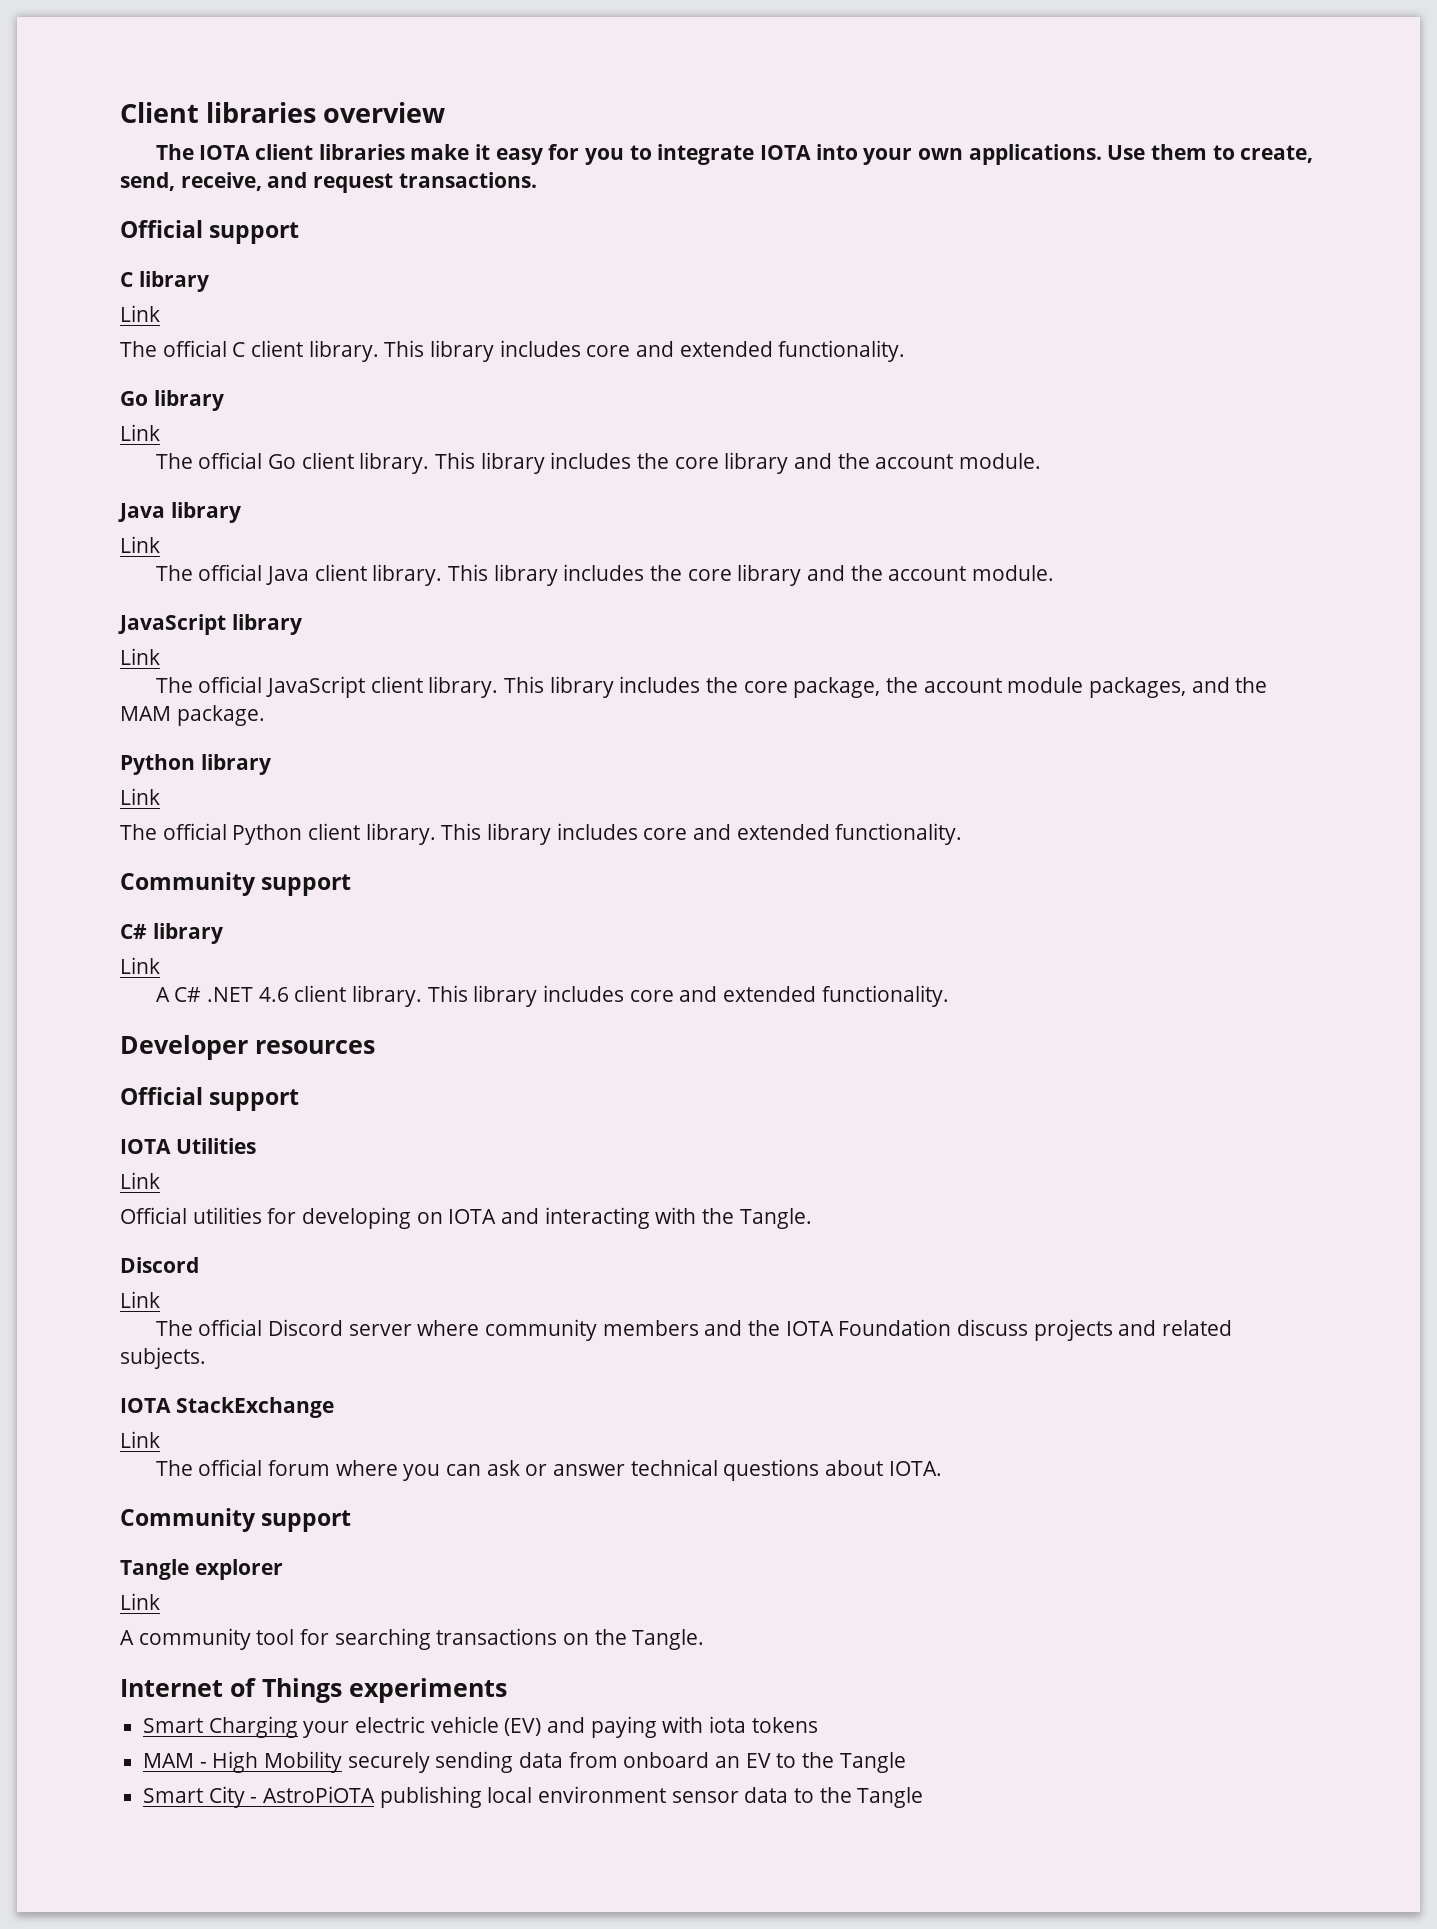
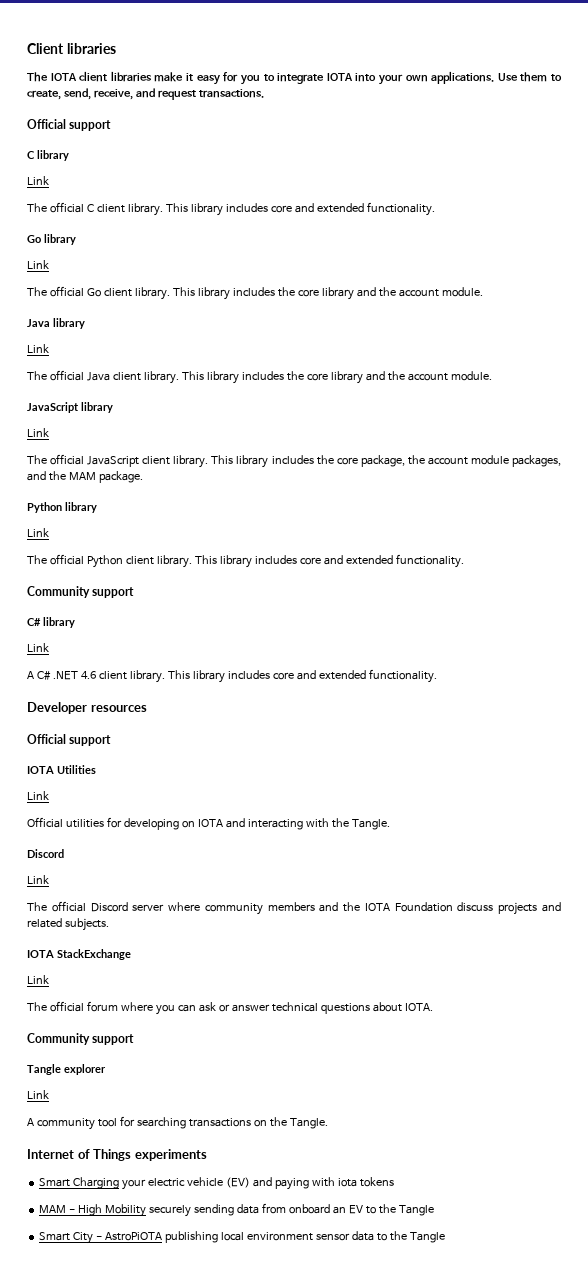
[323,102,446,123] overview -> (116, 48) none

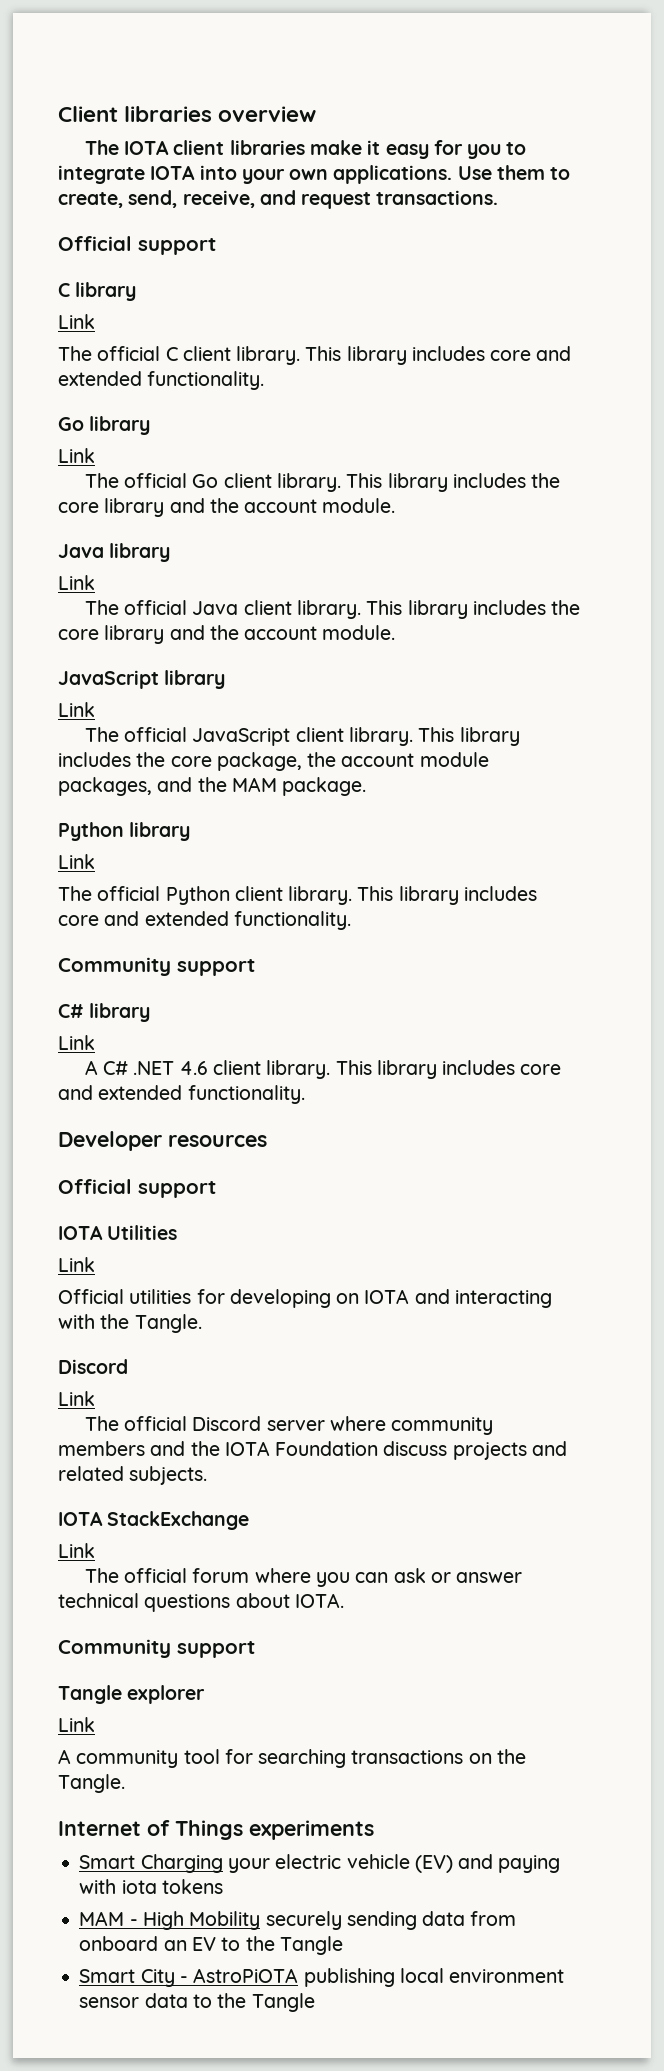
(116, 48) none -> [218,106,317,122] overview

